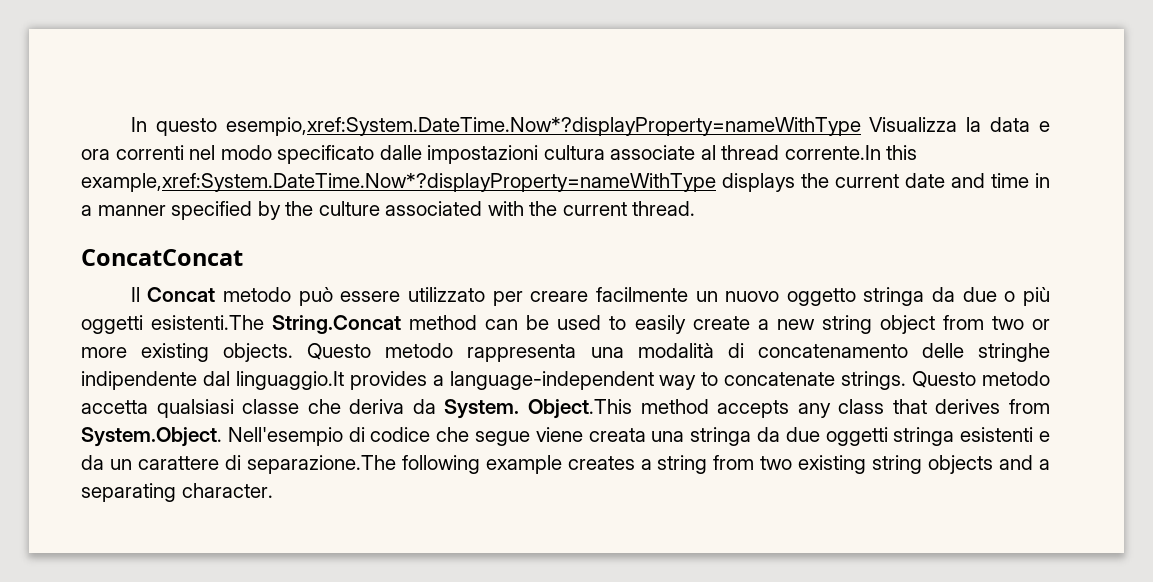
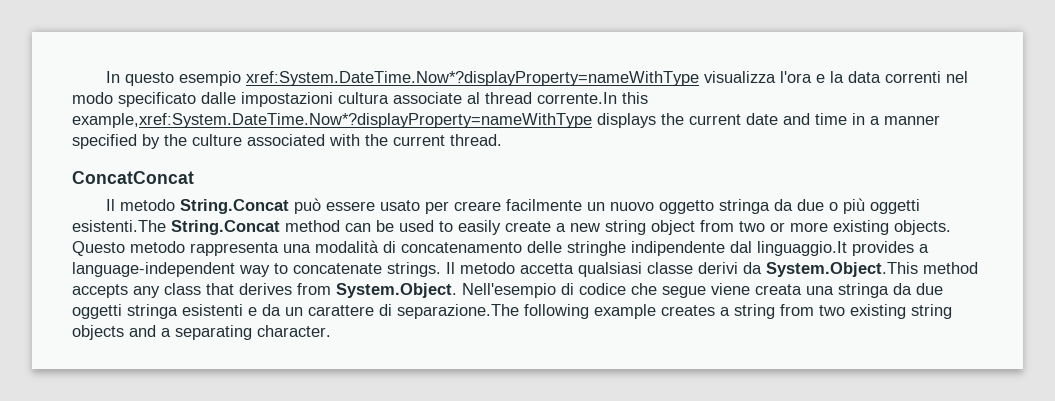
[225,117,1050,136] [81,149,110,160] esempio,xref:System.DateTime.Now*?displayProperty=nameWithType Visualizza la data e ora -> [178,71,881,86] esempio xref:System.DateTime.Now*?displayProperty=nameWithType visualizza l'ora e la data
[147,287,292,302] Concat metodo -> [119,199,289,214] metodo String.Concat
[407,287,485,302] utilizzato -> [379,200,420,211] usato
[912,371,977,388] Questo -> [446,262,455,274] Il
[307,399,632,419] che deriva da System. Object.This -> [698,262,918,277] derivi da System.Object.This

